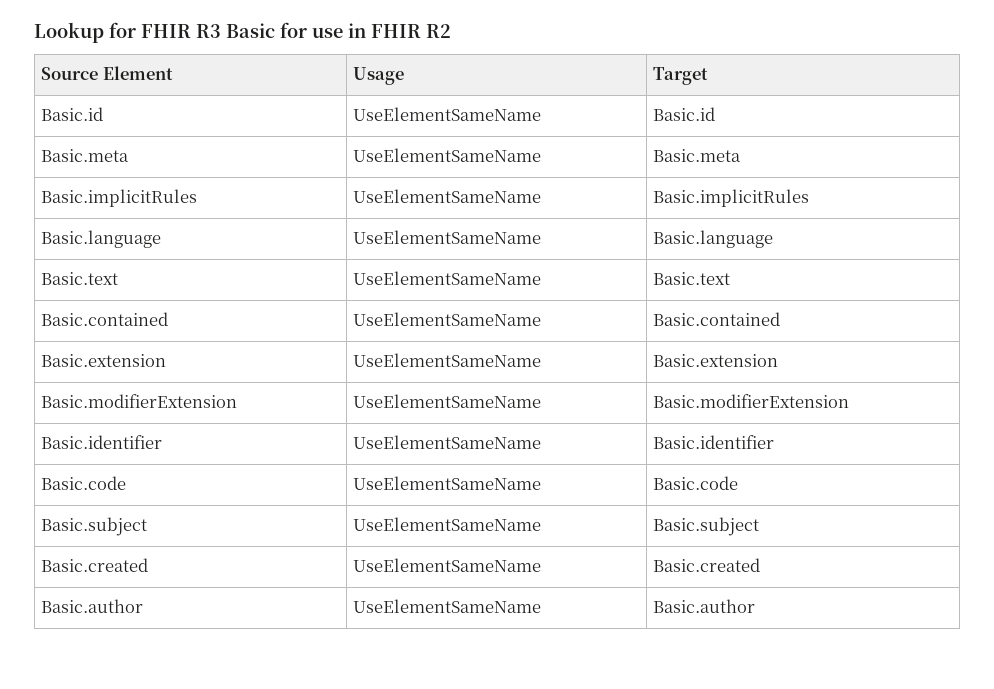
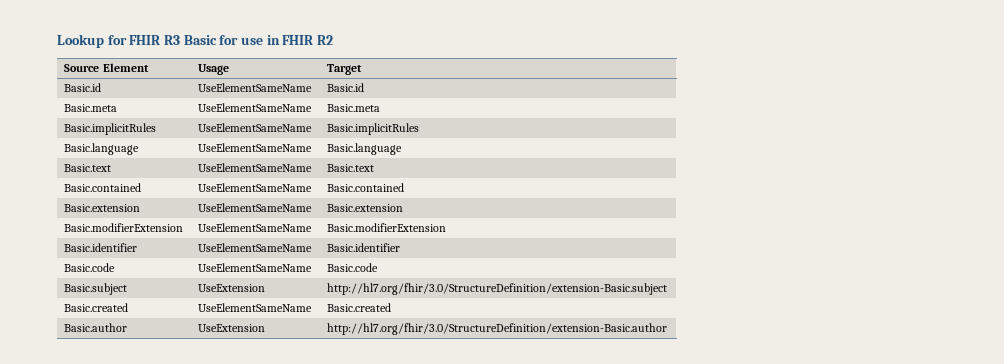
[353,517,542,531] [653,517,760,536] UseElementSameName | Basic.subject -> [198,284,266,292] [327,283,668,295] UseExtension | http://hl7.org/fhir/3.0/StructureDefinition/extension-Basic.subject
[353,599,542,613] [653,599,756,613] UseElementSameName | Basic.author -> [198,324,266,332] [327,323,668,335] UseExtension | http://hl7.org/fhir/3.0/StructureDefinition/extension-Basic.author

